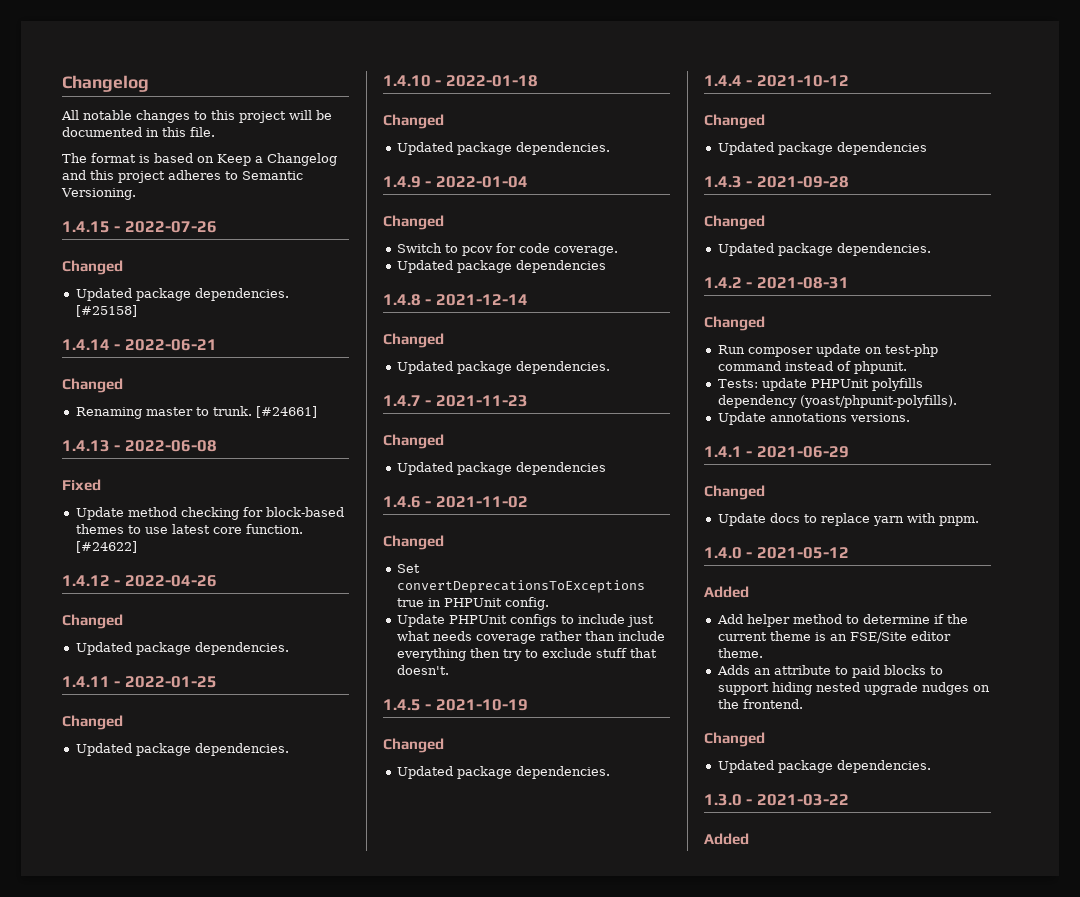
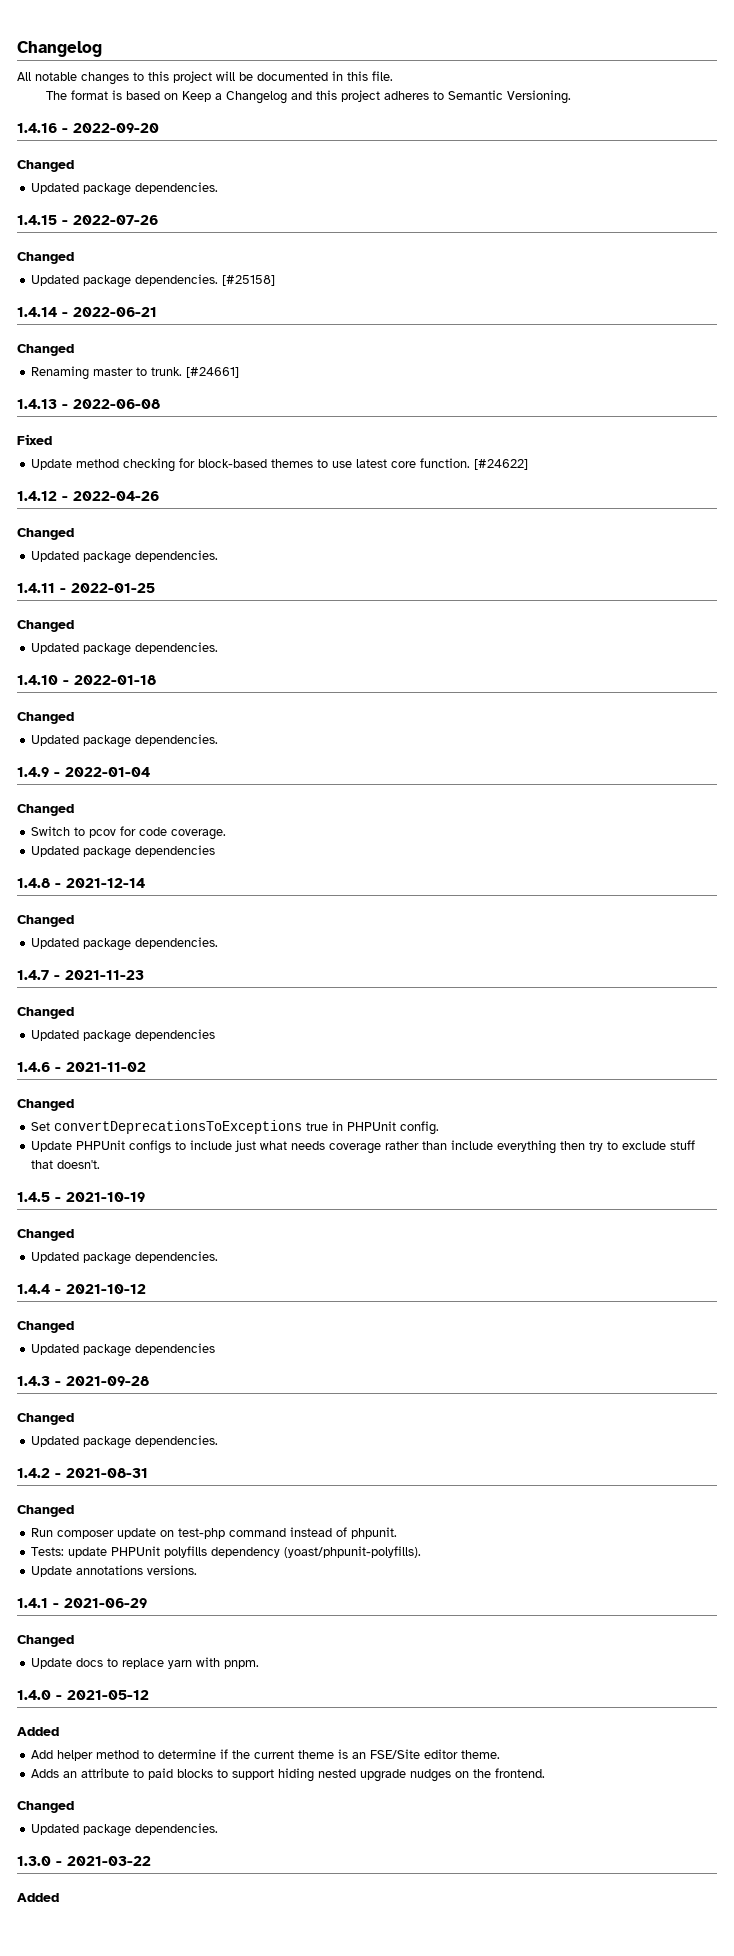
(136, 194) none -> [17,123,159,133] [17,160,74,172] [31,182,219,196] // 1.4.16 - 2022-09-20 // Changed // Updated package dependencies.

